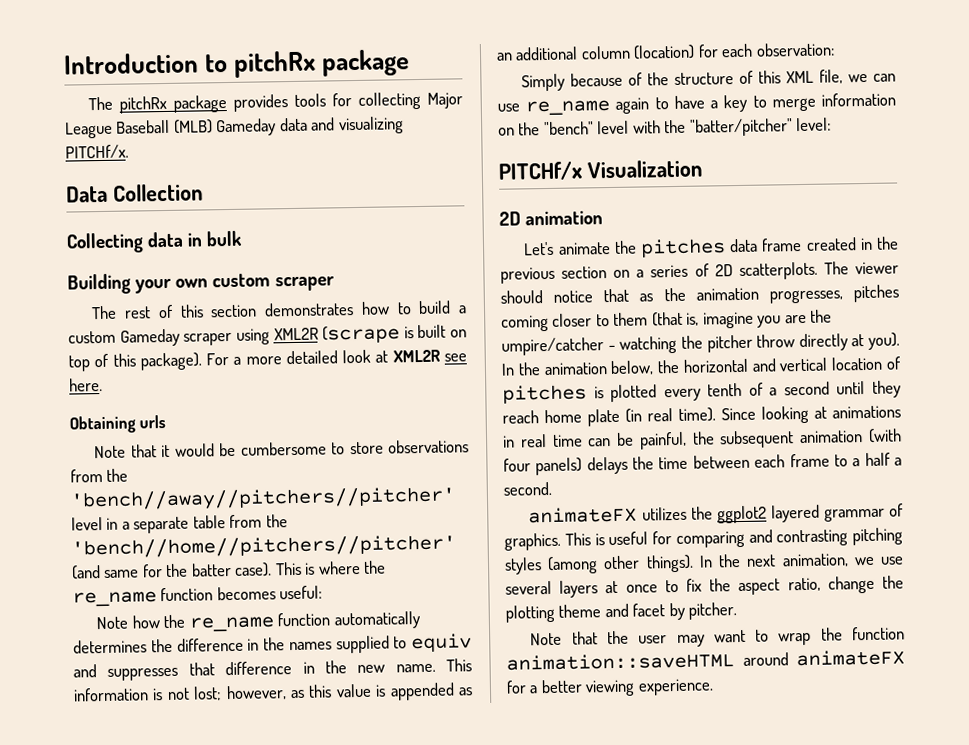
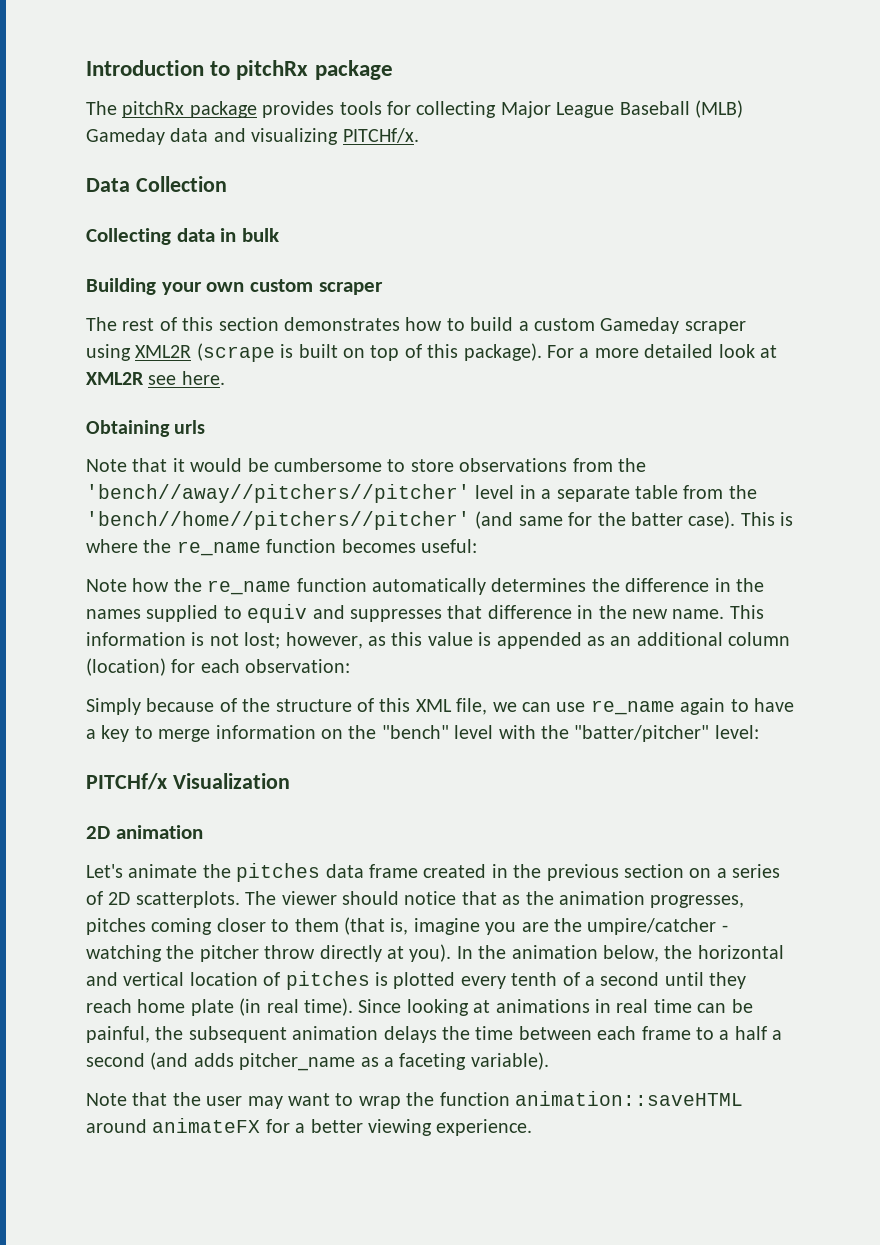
[868,428,902,443] [503,457,583,476] (with four panels) -> (379, 1033) none
[503,481,552,496] [528,503,904,524] [504,527,903,551] [504,553,904,575] [505,575,904,598] [505,602,738,623] second. // animateFX utilizes the ggplot2 layered grammar of graphics. This is useful for comparing and contrasting pitching styles (among other things). In the next animation, we use several layers at once to fix the aspect ratio, change the plotting theme and facet by pitcher. -> [86,1052,549,1071] second (and adds pitcher_name as a faceting variable).

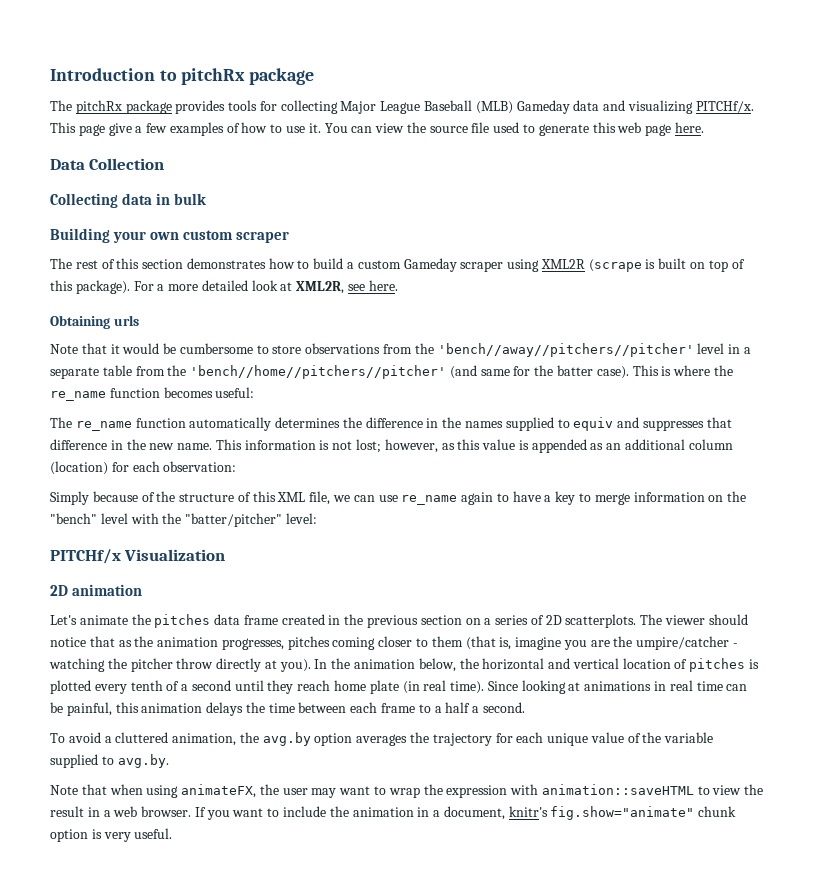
(419, 135) none -> [50,122,704,136] This page give a few examples of how to use it. You can view the source file used to generate this web page here.
[86,372,144,385] XML2R -> [296,281,345,294] XML2R,
[86,578,202,592] Note how the -> [50,417,72,428] The
[155,1026,287,1043] the subsequent -> [115,702,139,713] this
[86,1052,549,1071] [86,1092,168,1106] second (and adds pitcher_name as a faceting variable). // Note that -> [482,702,525,713] [50,732,714,746] [50,754,169,768] [50,784,257,798] second. // To avoid a cluttered animation, the avg.by option averages the trajectory for each unique value of the variable supplied to avg.by. // Note that when using animateFX,
[439,1091,743,1106] [86,1118,533,1136] function animation::saveHTML around animateFX for a better viewing experience. -> [446,784,764,798] [50,806,737,820] [50,828,173,842] expression with animation::saveHTML to view the result in a web browser. If you want to include the animation in a document, knitr's fig.show="animate" chunk option is very useful.

